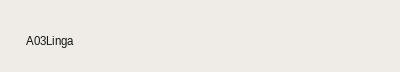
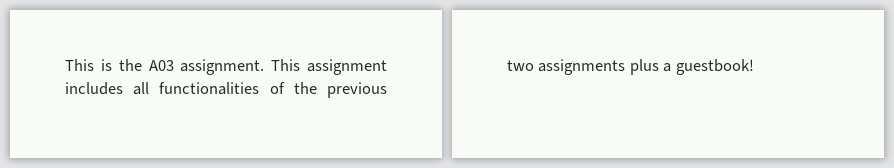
[26,36,74,48] A03Linga -> [65,59,387,75] [65,82,388,98] [507,59,754,75] This is the A03 assignment. This assignment includes all functionalities of the previous two assignments plus a guestbook!

